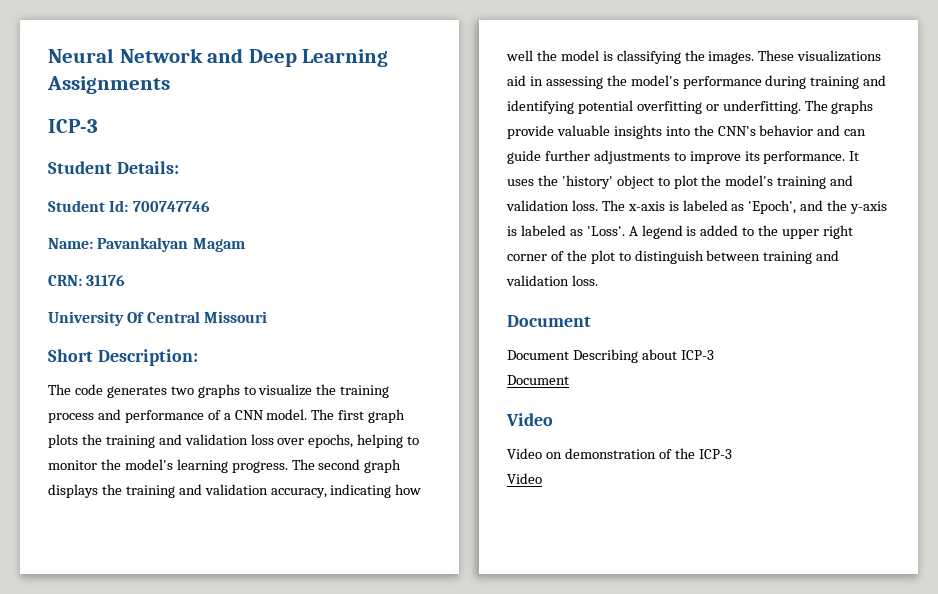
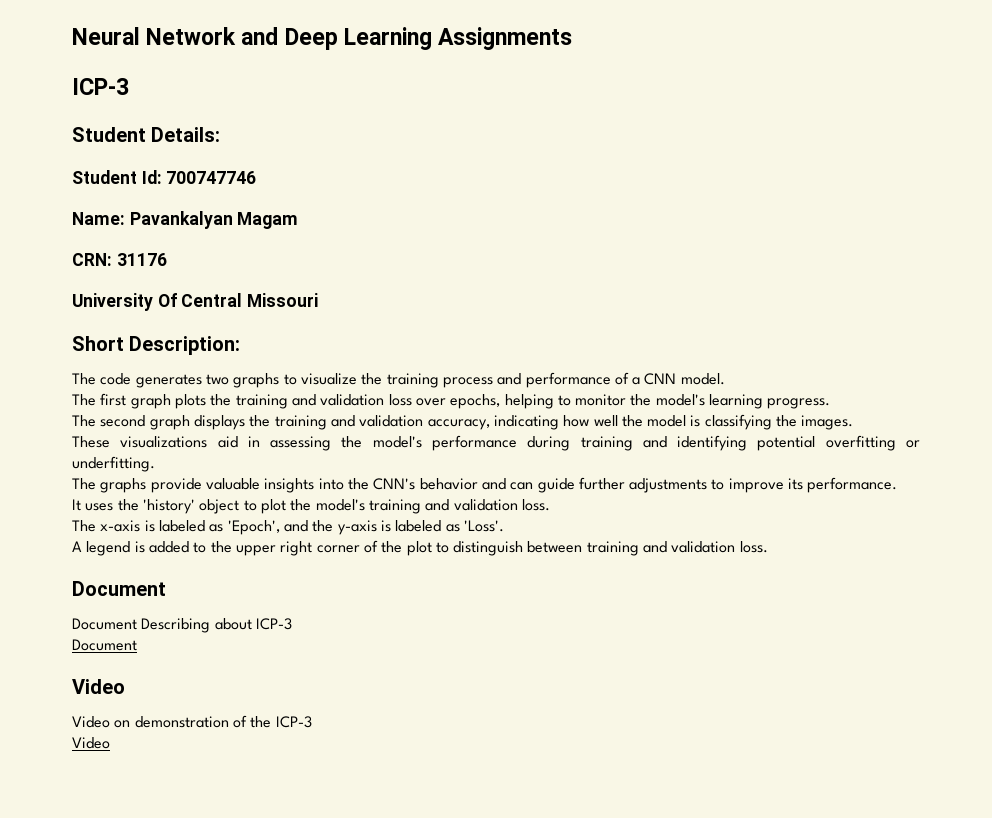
(308, 414) none -> (725, 379) //
(288, 467) none -> (831, 403) //
(755, 57) none -> (854, 422) //
(801, 107) none -> (155, 464) //
(846, 157) none -> (898, 485) //
(598, 205) none -> (550, 505) //
(625, 231) none -> (504, 526) //

